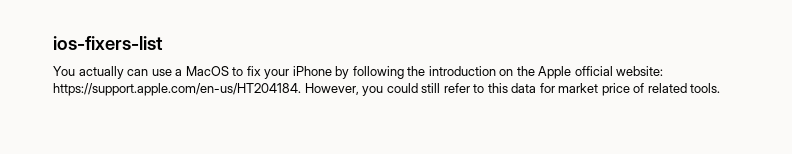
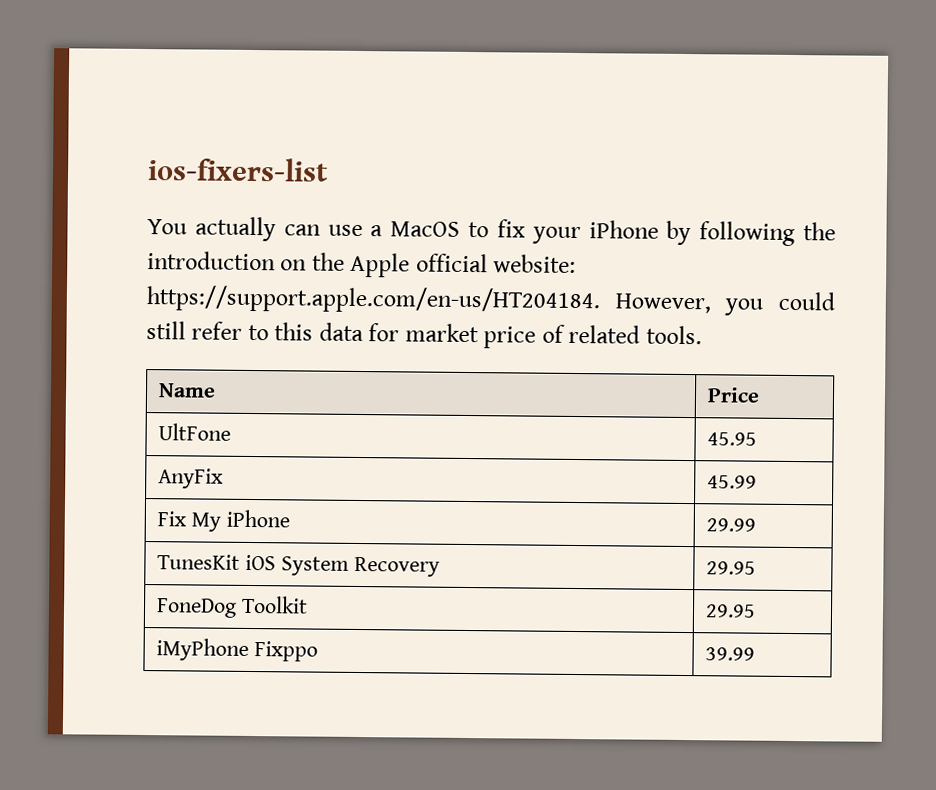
(721, 88) none -> [158,383,217,398] [707,387,761,403] [158,423,232,441] [707,432,758,446] [158,468,225,489] [707,475,758,489] [157,509,290,532] [706,518,757,532] [157,554,440,577] [706,561,757,575] [156,595,309,618] [705,604,757,618] [156,638,319,662] [705,647,756,661] // Name | Price // UltFone | 45.95 // AnyFix | 45.99 // Fix My iPhone | 29.99 // TunesKit iOS System Recovery | 29.95 // FoneDog Toolkit | 29.95 // iMyPhone Fixppo | 39.99

